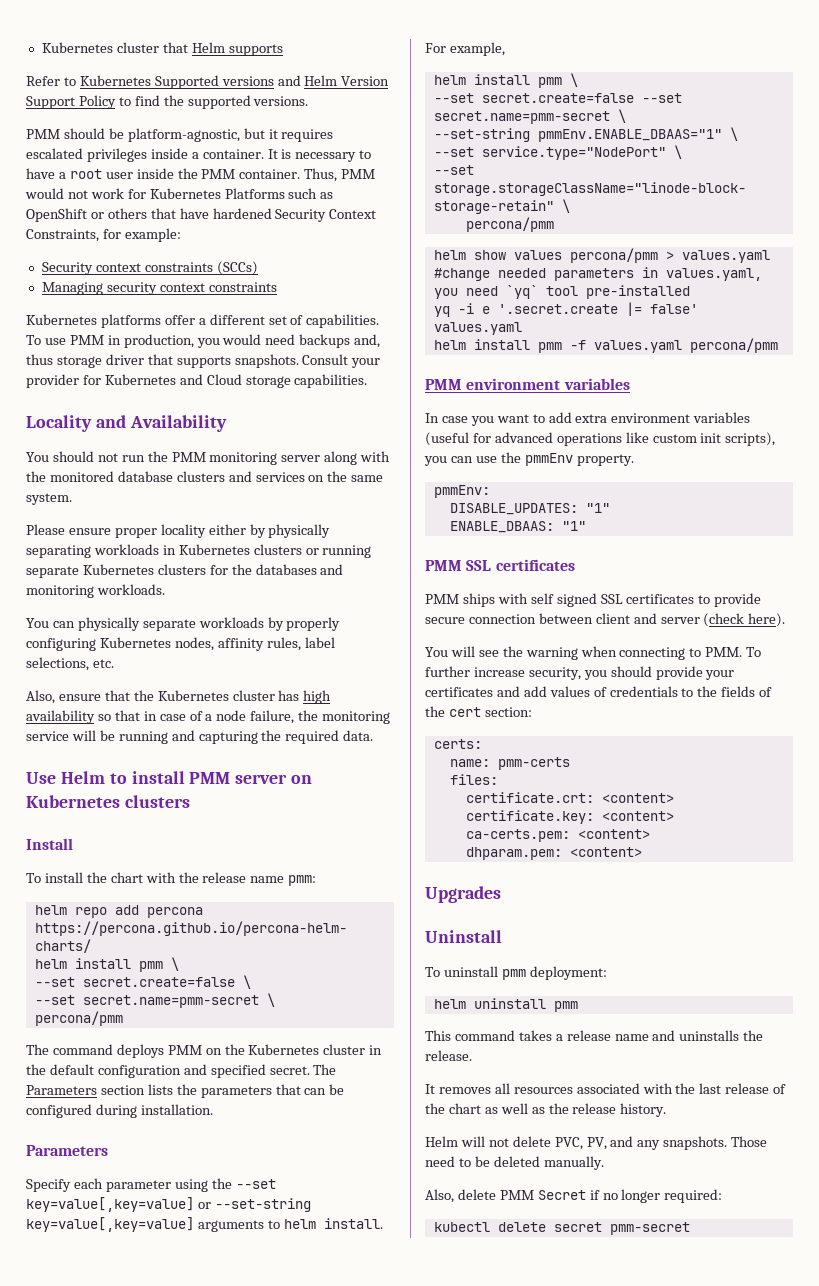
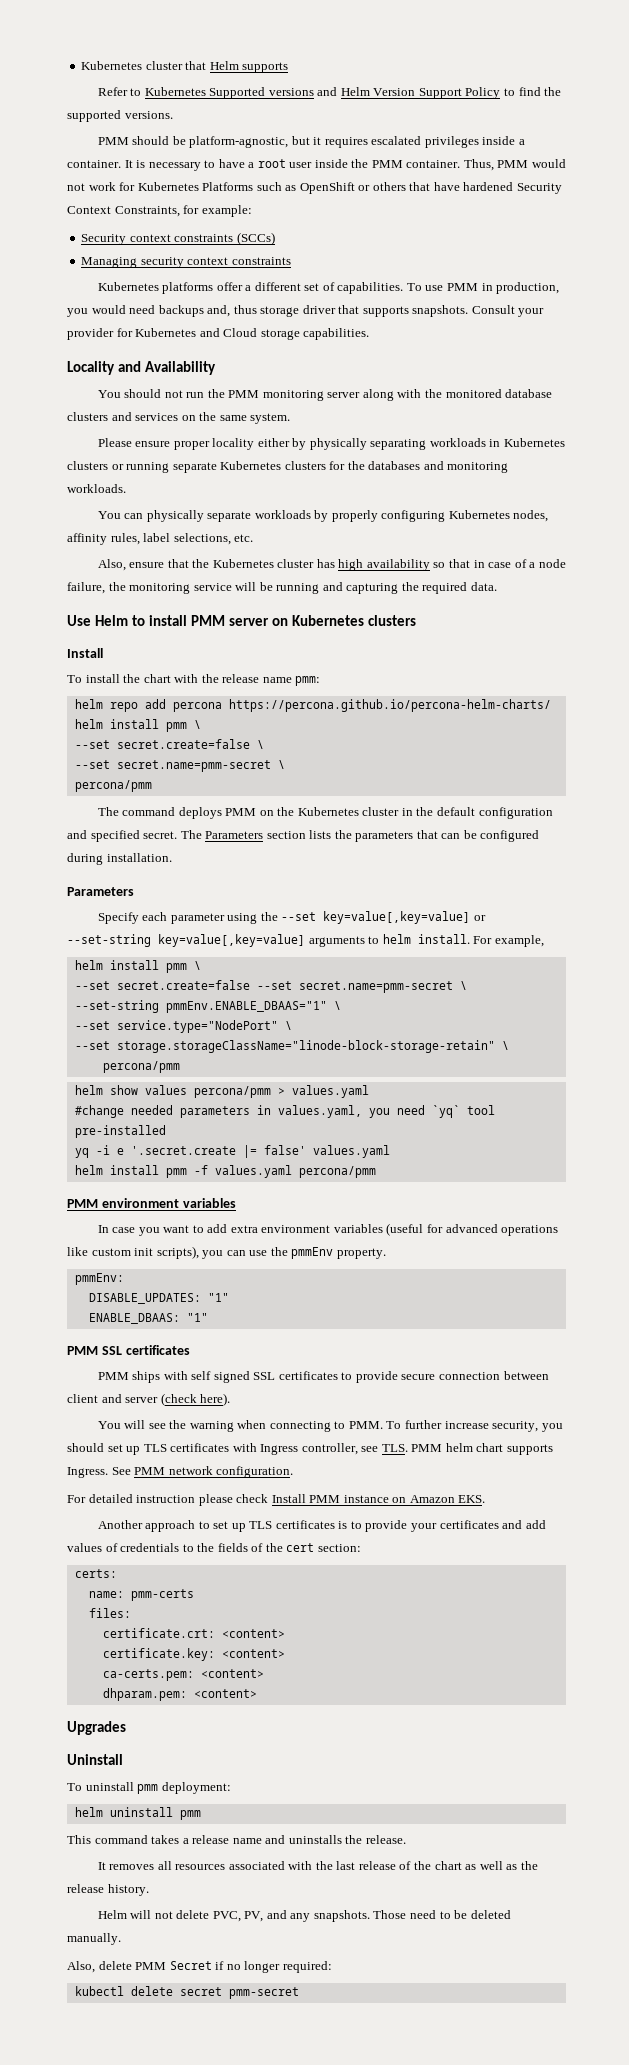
(652, 671) none -> [107,1443,553,1455] [67,1466,294,1478] [67,1494,486,1506] [97,1520,362,1532] set up TLS certificates with Ingress controller, see TLS. PMM helm chart supports Ingress. See PMM network configuration. // For detailed instruction please check Install PMM instance on Amazon EKS. // Another approach to set up TLS certificates is to

